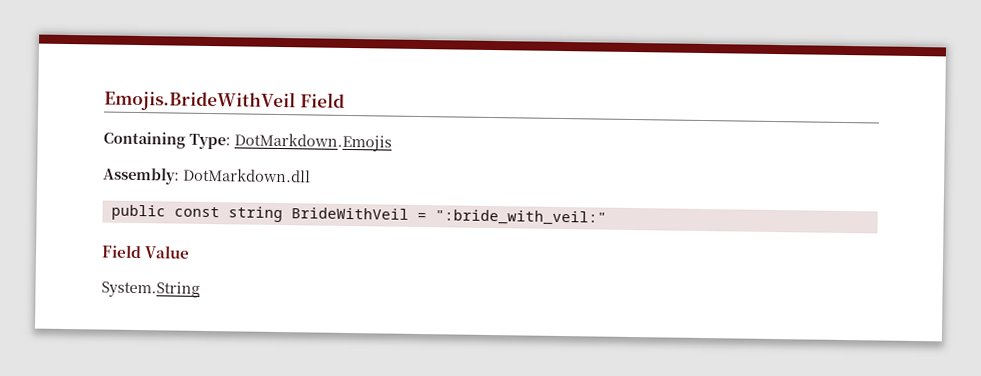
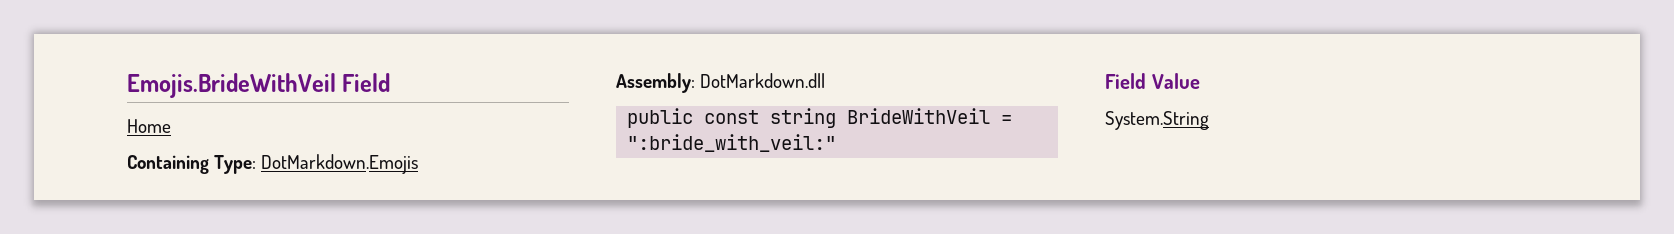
(345, 100) none -> [127,119,171,133] // Home

